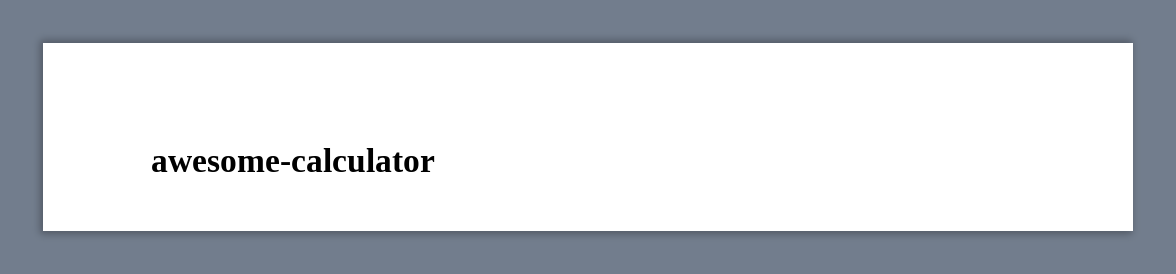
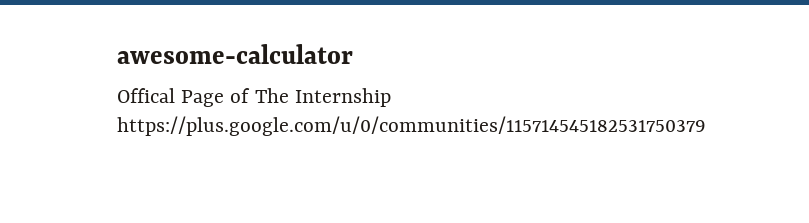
(435, 160) none -> [117,88,391,107] [117,116,706,136] // Offical Page of The Internship https://plus.google.com/u/0/communities/115714545182531750379

